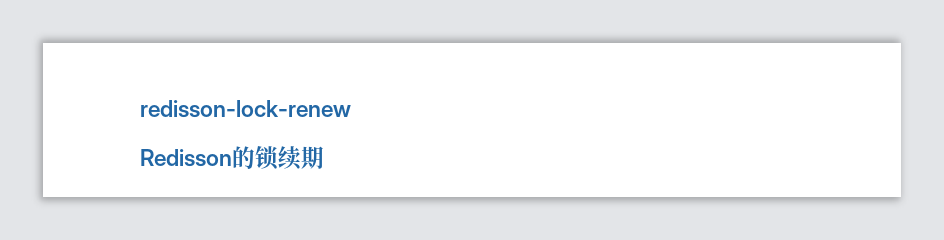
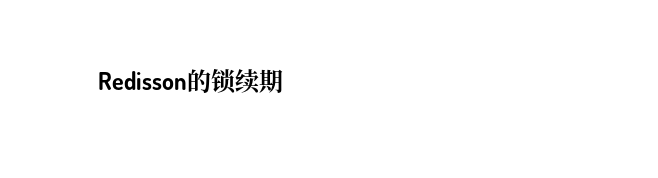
[140,100,351,118] redisson-lock-renew // -> (98, 80) none

